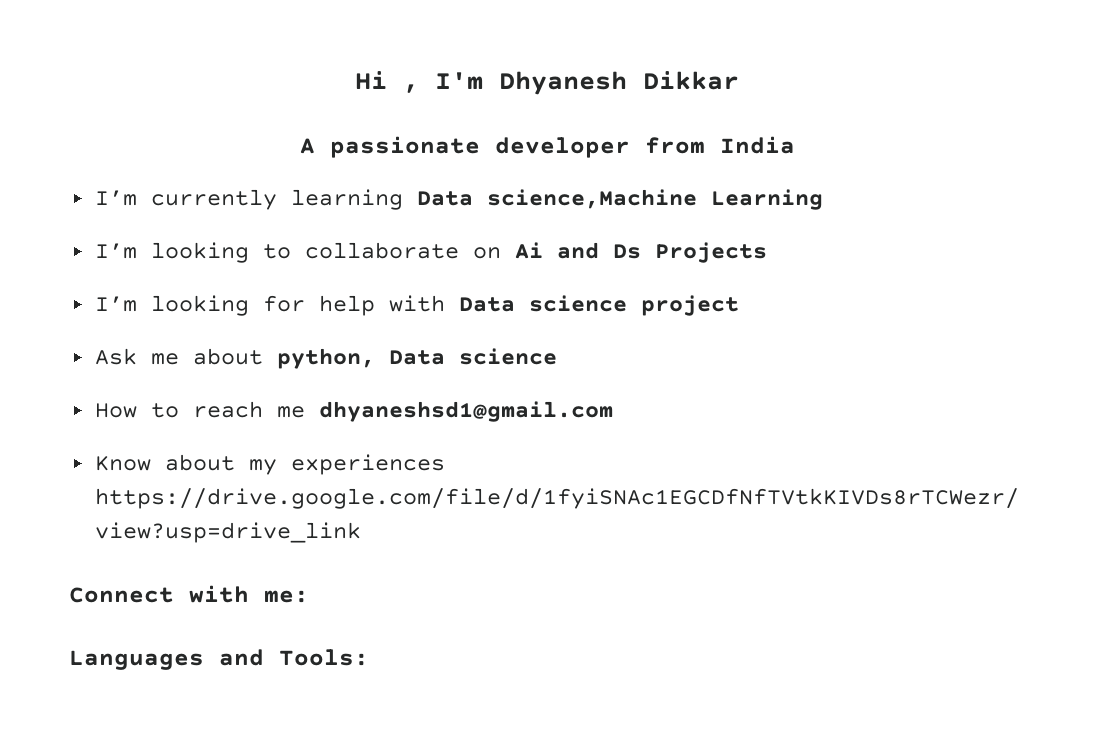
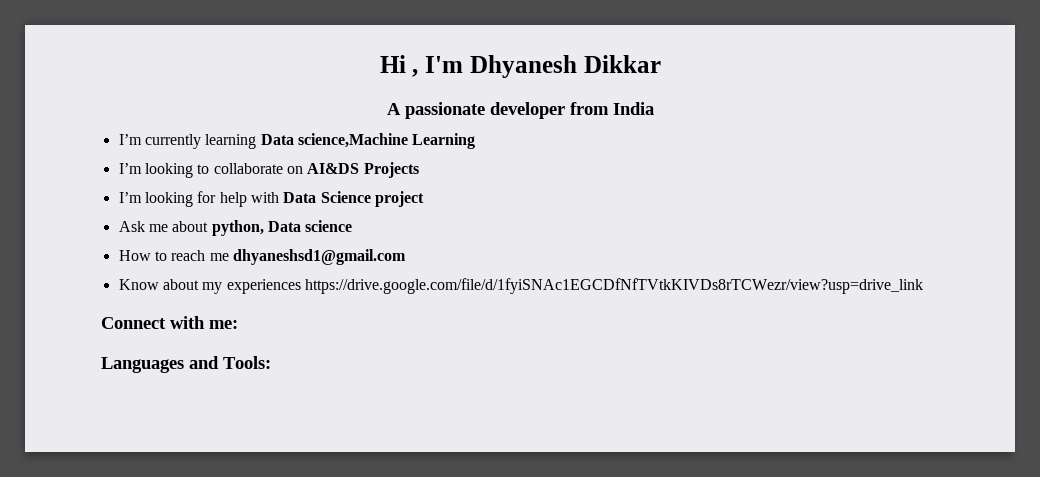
[514,242,641,259] Ai and Ds -> [307,163,360,174] AI&DS
[528,295,627,312] science -> [320,191,371,203] Science

